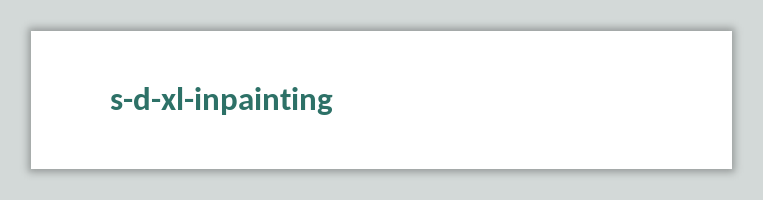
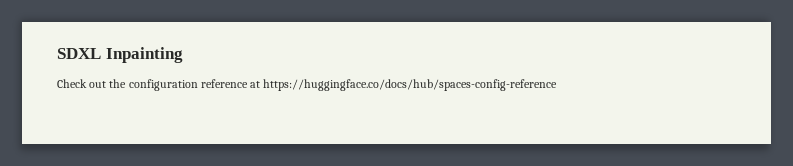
[110,87,333,115] s-d-xl-inpainting -> [57,47,183,63] [57,79,558,91] SDXL Inpainting // Check out the configuration reference at https://huggingface.co/docs/hub/spaces-config-reference

